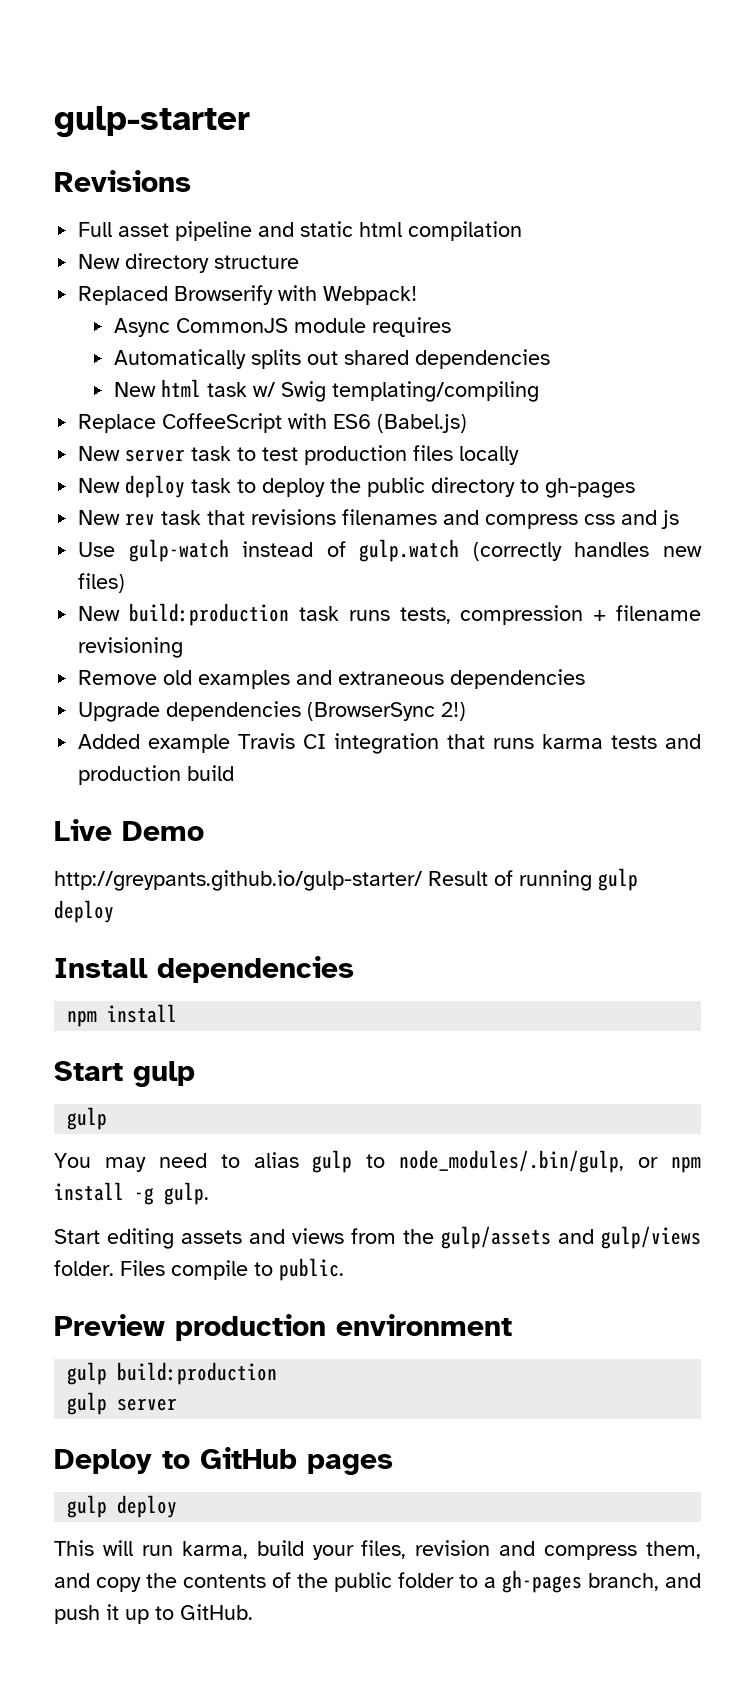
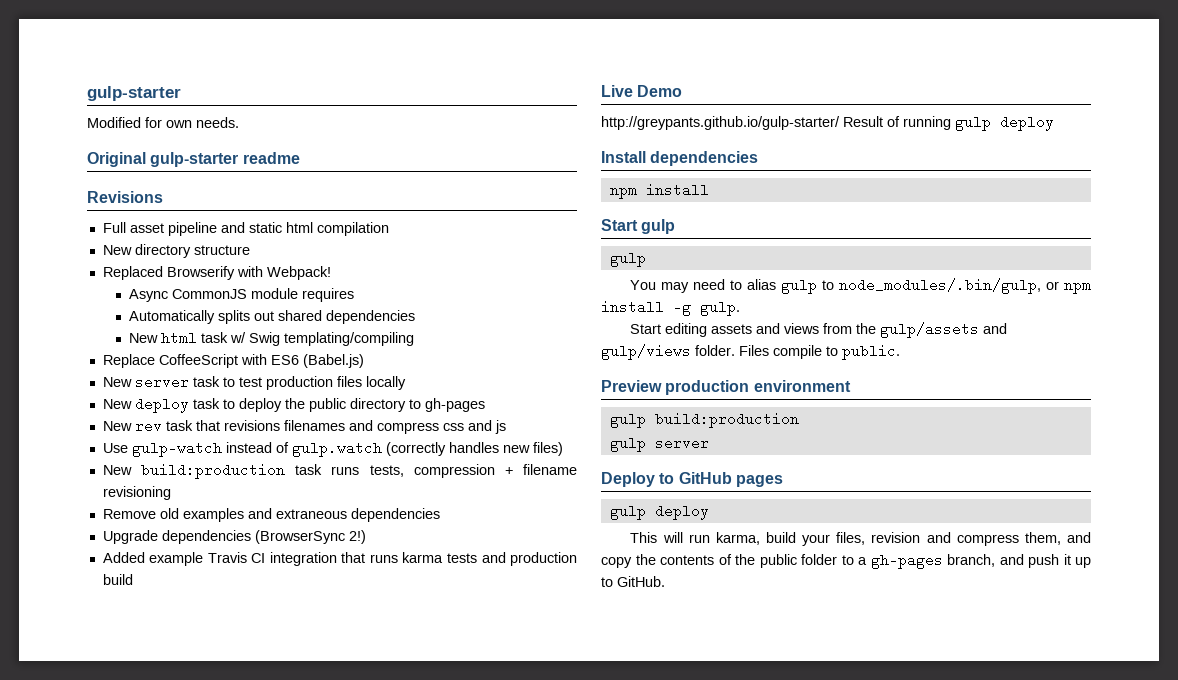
[54,106,250,138] gulp-starter -> [87,86,181,101] [87,117,239,128] [87,152,300,167] gulp-starter // Modified for own needs. // Original gulp-starter readme

